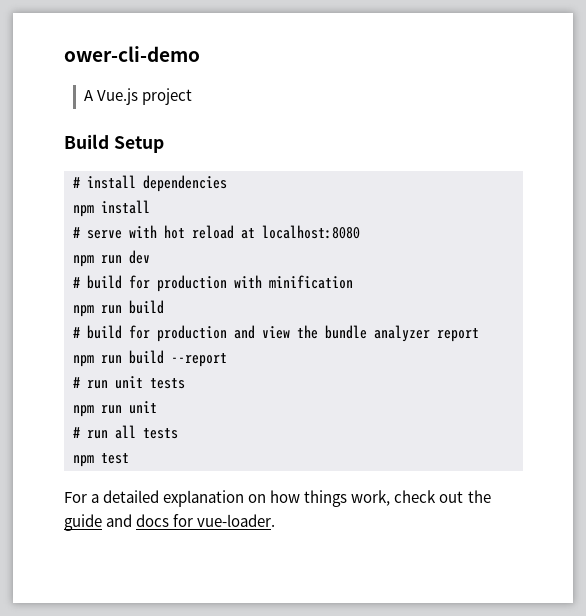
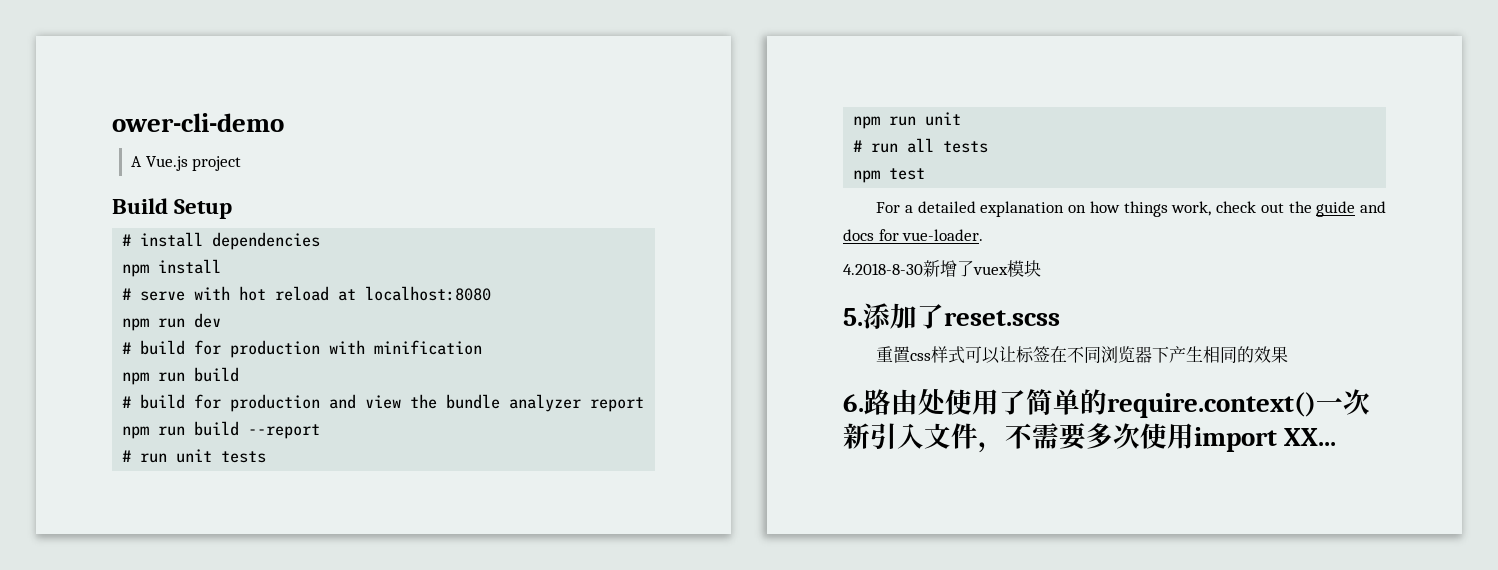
(276, 520) none -> [843,260,1041,277] [843,303,1060,329] [876,346,1289,364] [843,388,1370,418] [843,423,1337,453] // 4.2018-8-30新增了vuex模块 // 5.添加了reset.scss // 重置css样式可以让标签在不同浏览器下产生相同的效果 // 6.路由处使用了简单的require.context()一次新引入文件，不需要多次使用import XX...

